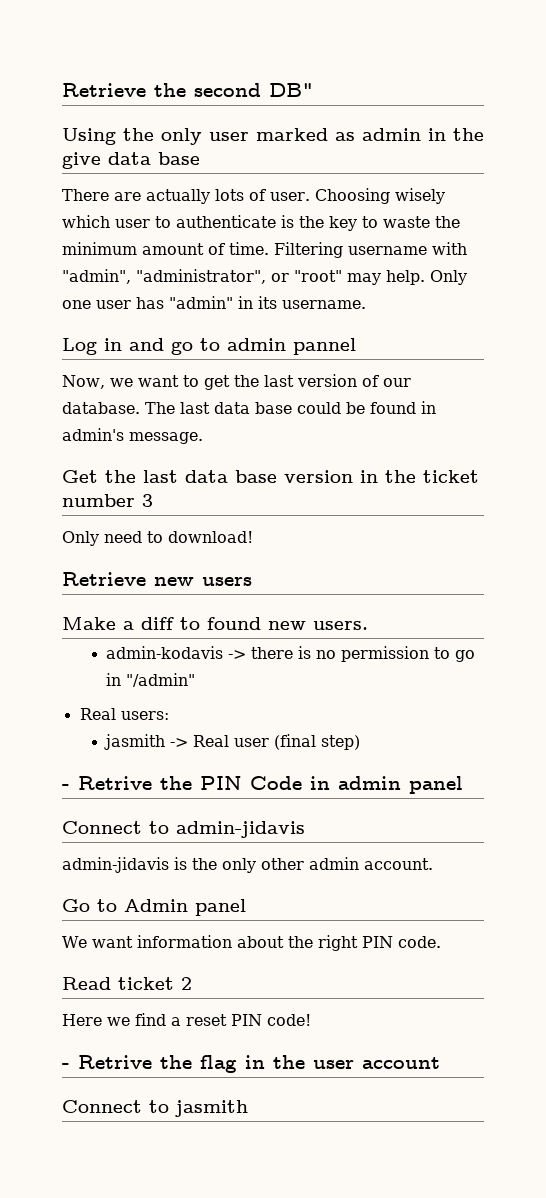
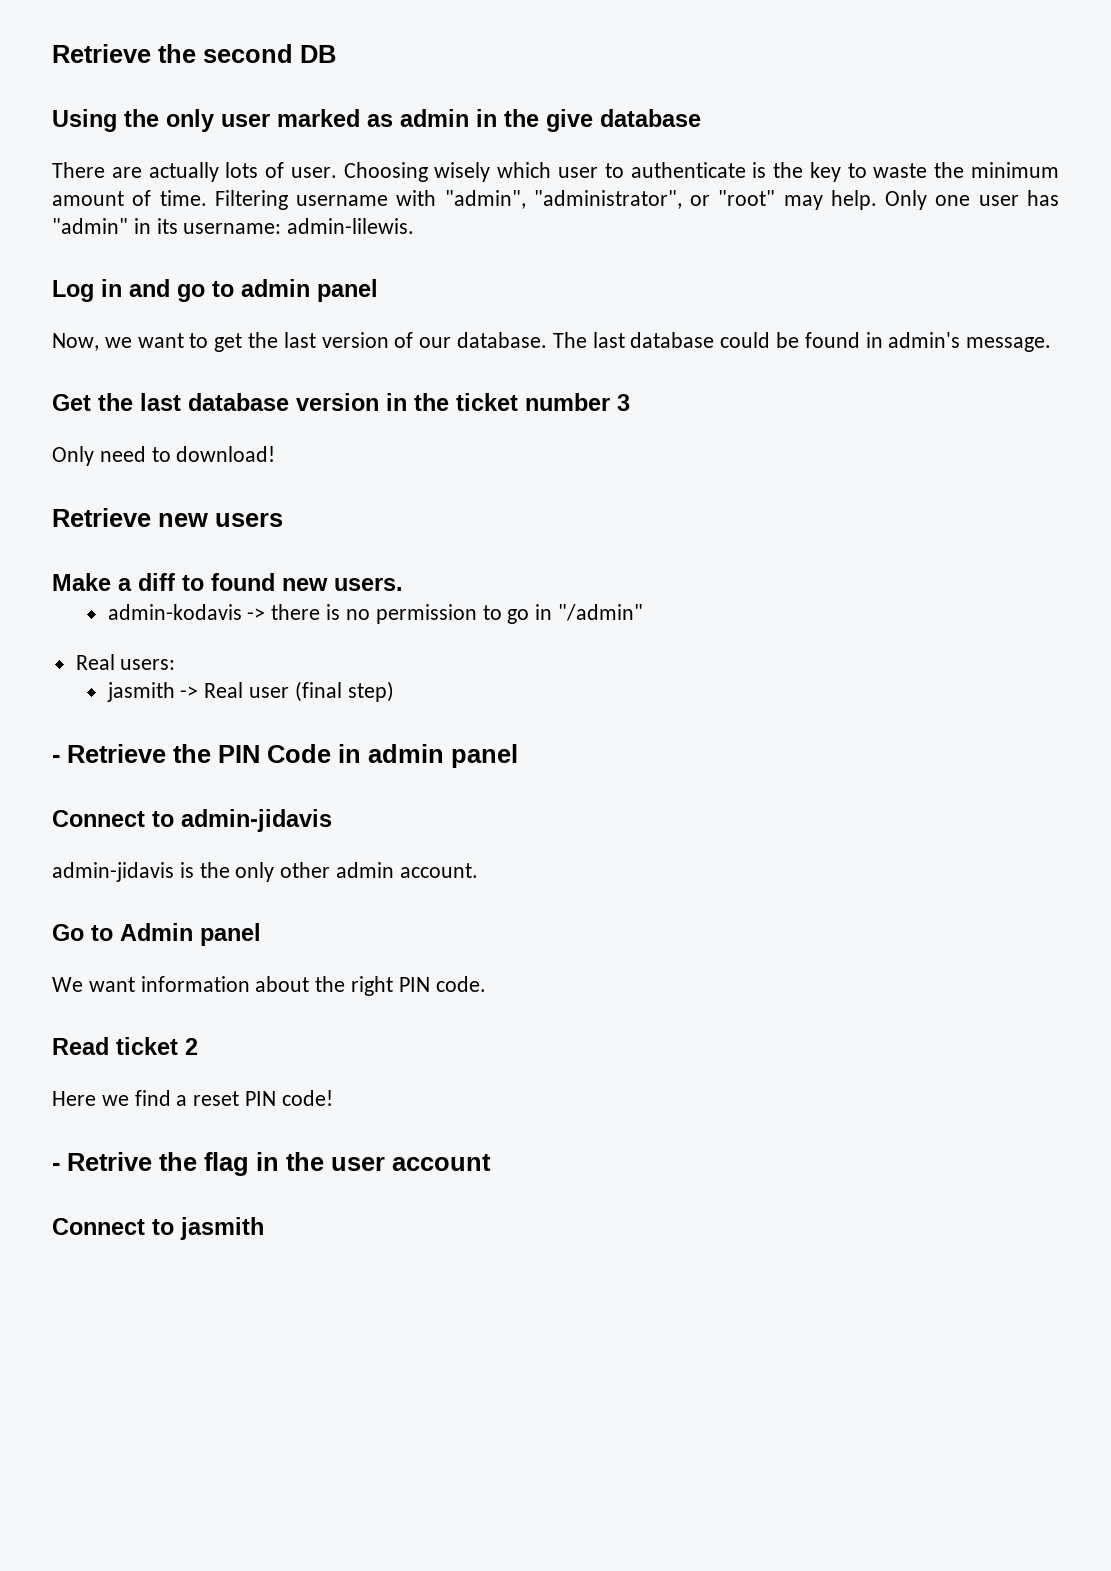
[269,83,314,97] DB" -> [300,45,336,63] DB
[108,152,200,165] data base -> [600,109,701,127] database
[282,300,366,309] username. -> [183,218,415,234] username: admin-lilewis.
[293,338,356,355] pannel -> [317,279,378,302] panel
[214,402,292,414] data base -> [630,332,715,348] database
[185,470,277,483] data base -> [188,393,289,411] database
[78,776,152,790] Retrive -> [67,744,166,763] Retrieve

